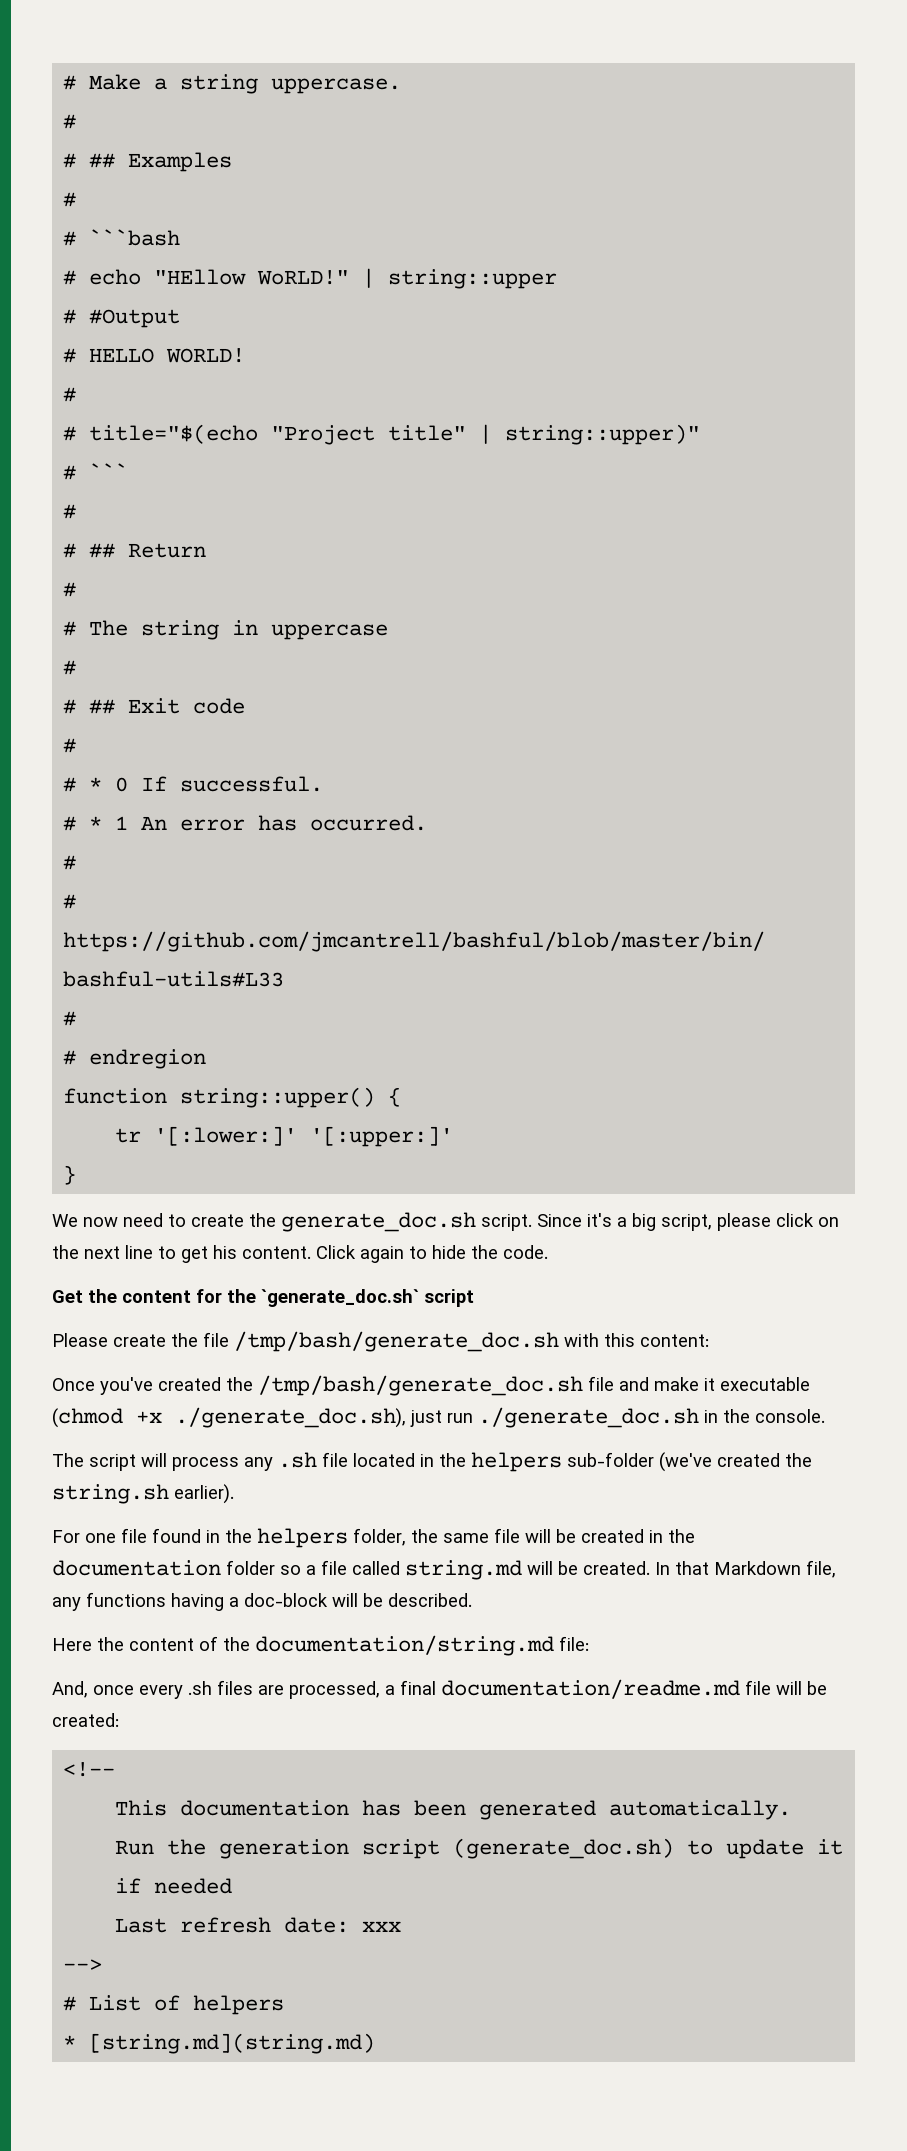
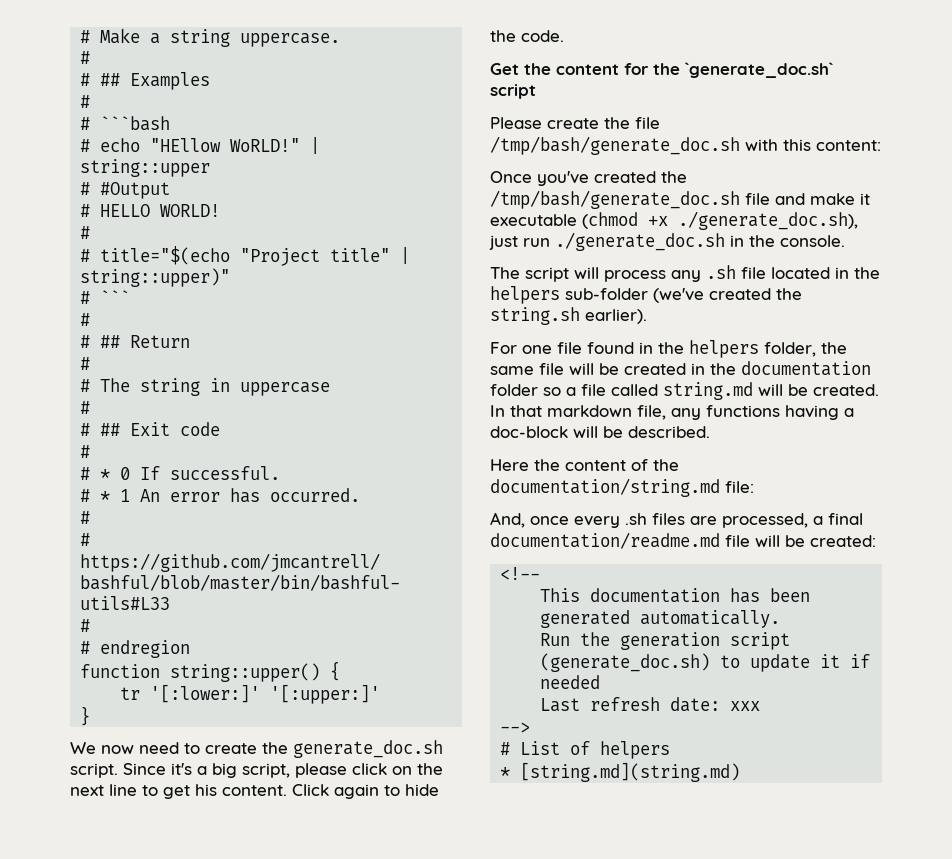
[714,1561,801,1575] Markdown -> [547,405,632,417] markdown

